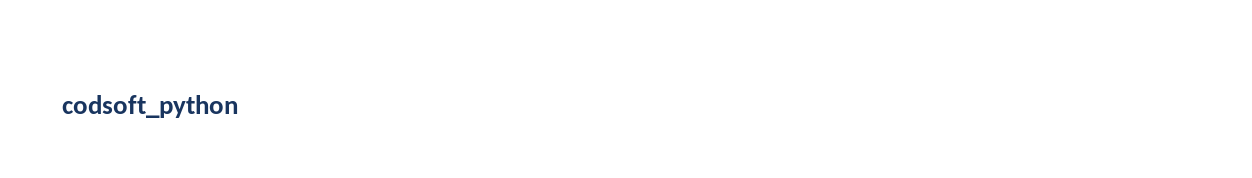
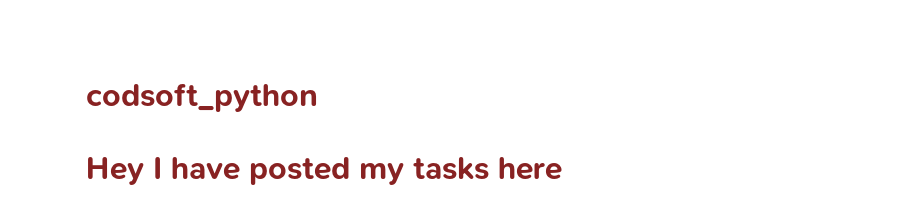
(238, 106) none -> [86,157,562,185] // Hey I have posted my tasks here

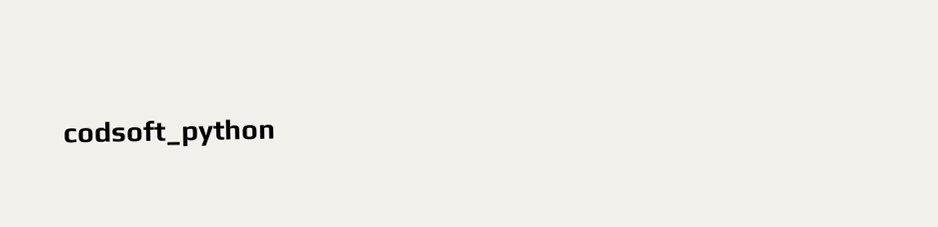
[86,157,562,185] // Hey I have posted my tasks here -> (276, 133) none

